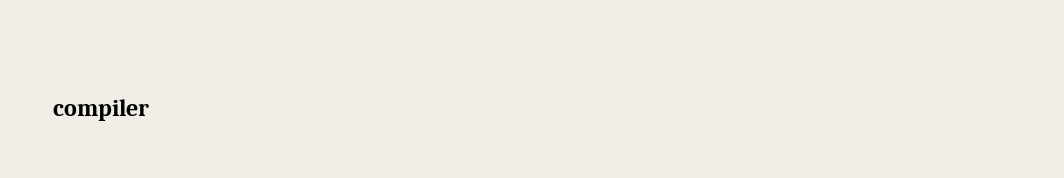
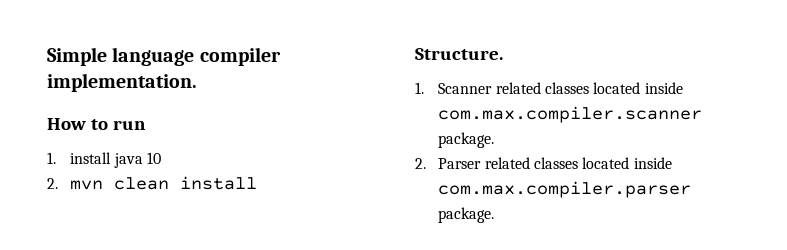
[53,99,149,121] compiler -> [47,47,281,66] [47,73,197,92] [47,118,146,130] [47,152,161,168] [47,176,258,190] [415,48,503,60] [415,82,683,94] [438,106,703,123] [438,132,495,148] [415,157,672,169] [438,181,692,198] [438,207,495,223] Simple language compiler implementation. // How to run // 1. install java 10 // 2. mvn clean install // Structure. // 1. Scanner related classes located inside com.max.compiler.scanner package. // 2. Parser related classes located inside com.max.compiler.parser package.

